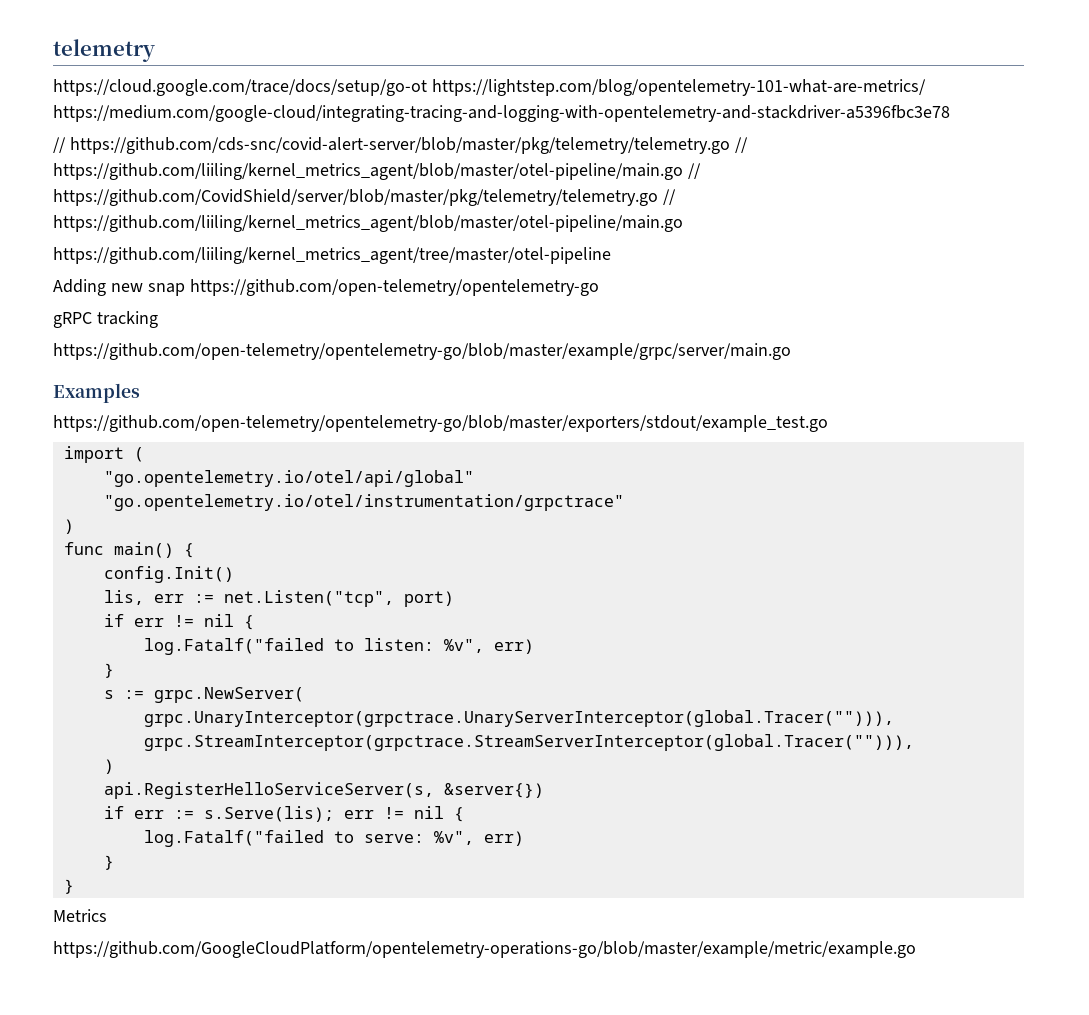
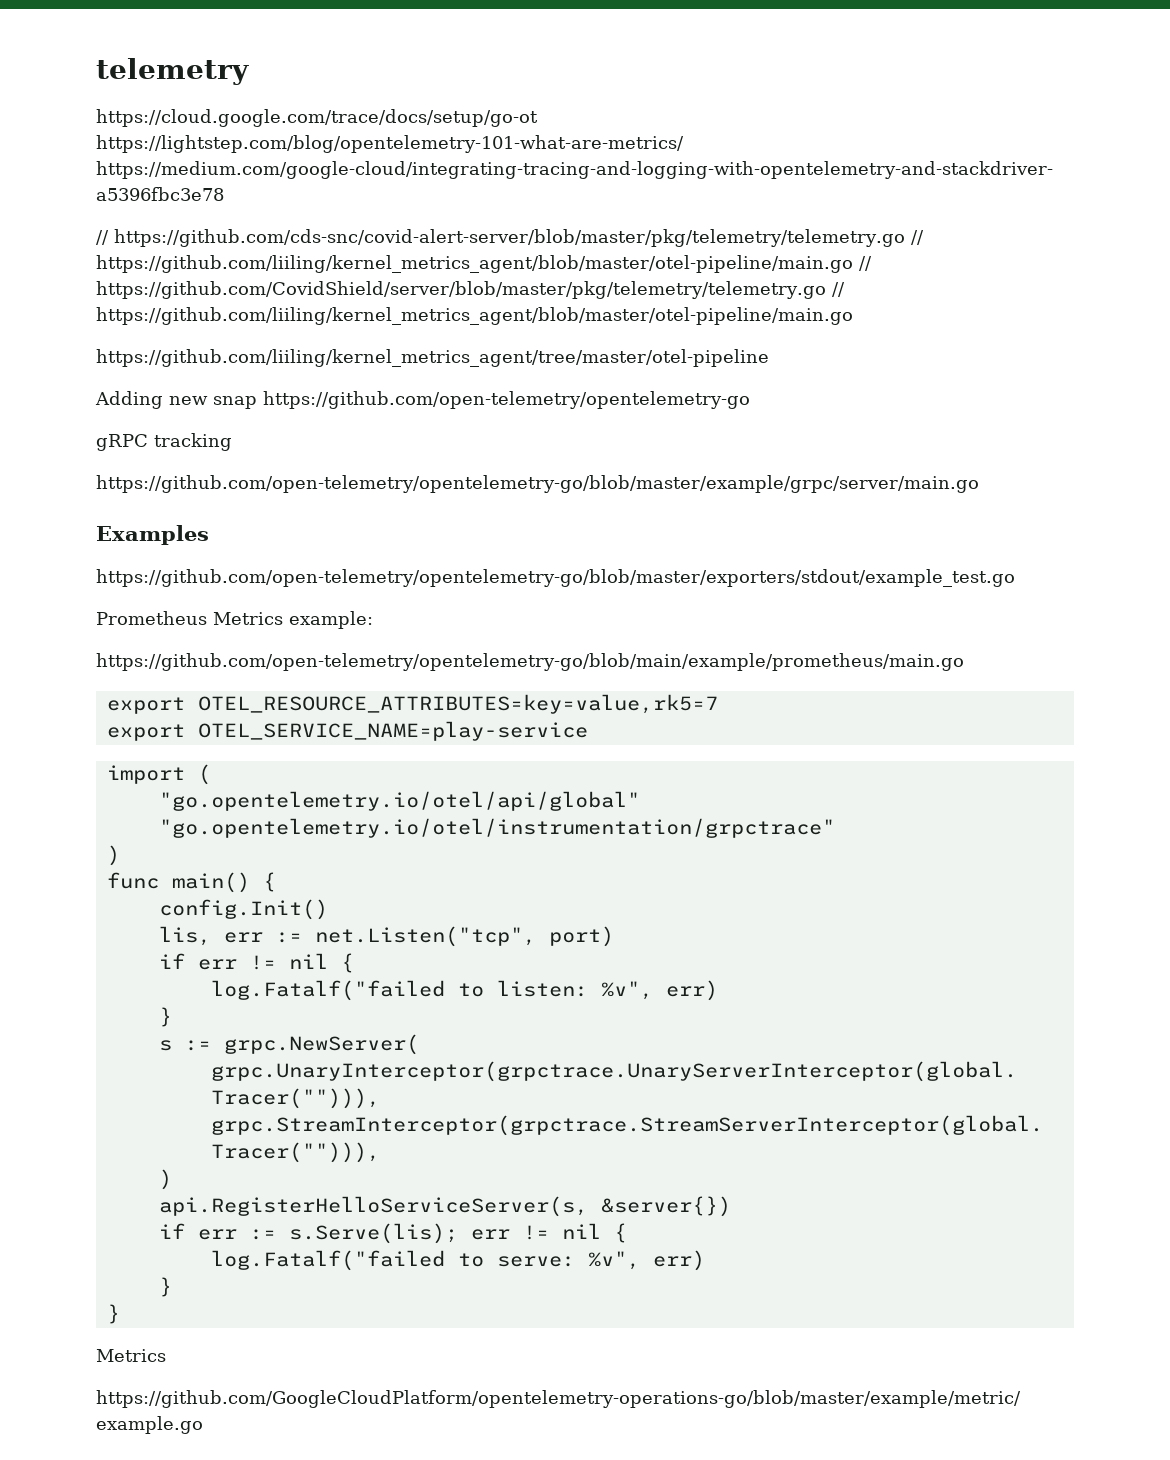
(828, 423) none -> [96,611,373,629] [96,653,964,671] [106,694,718,714] [106,721,588,741] // Prometheus Metrics example: // https://github.com/open-telemetry/opentelemetry-go/blob/main/example/prometheus/main.go // export OTEL_RESOURCE_ATTRIBUTES=key=value,rk5=7 // export OTEL_SERVICE_NAME=play-service

